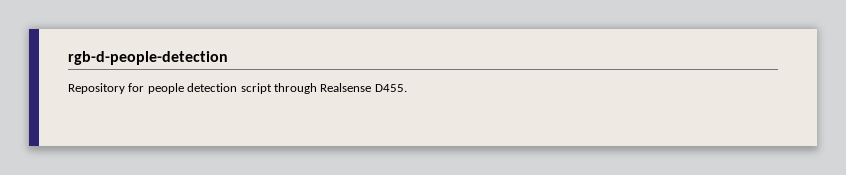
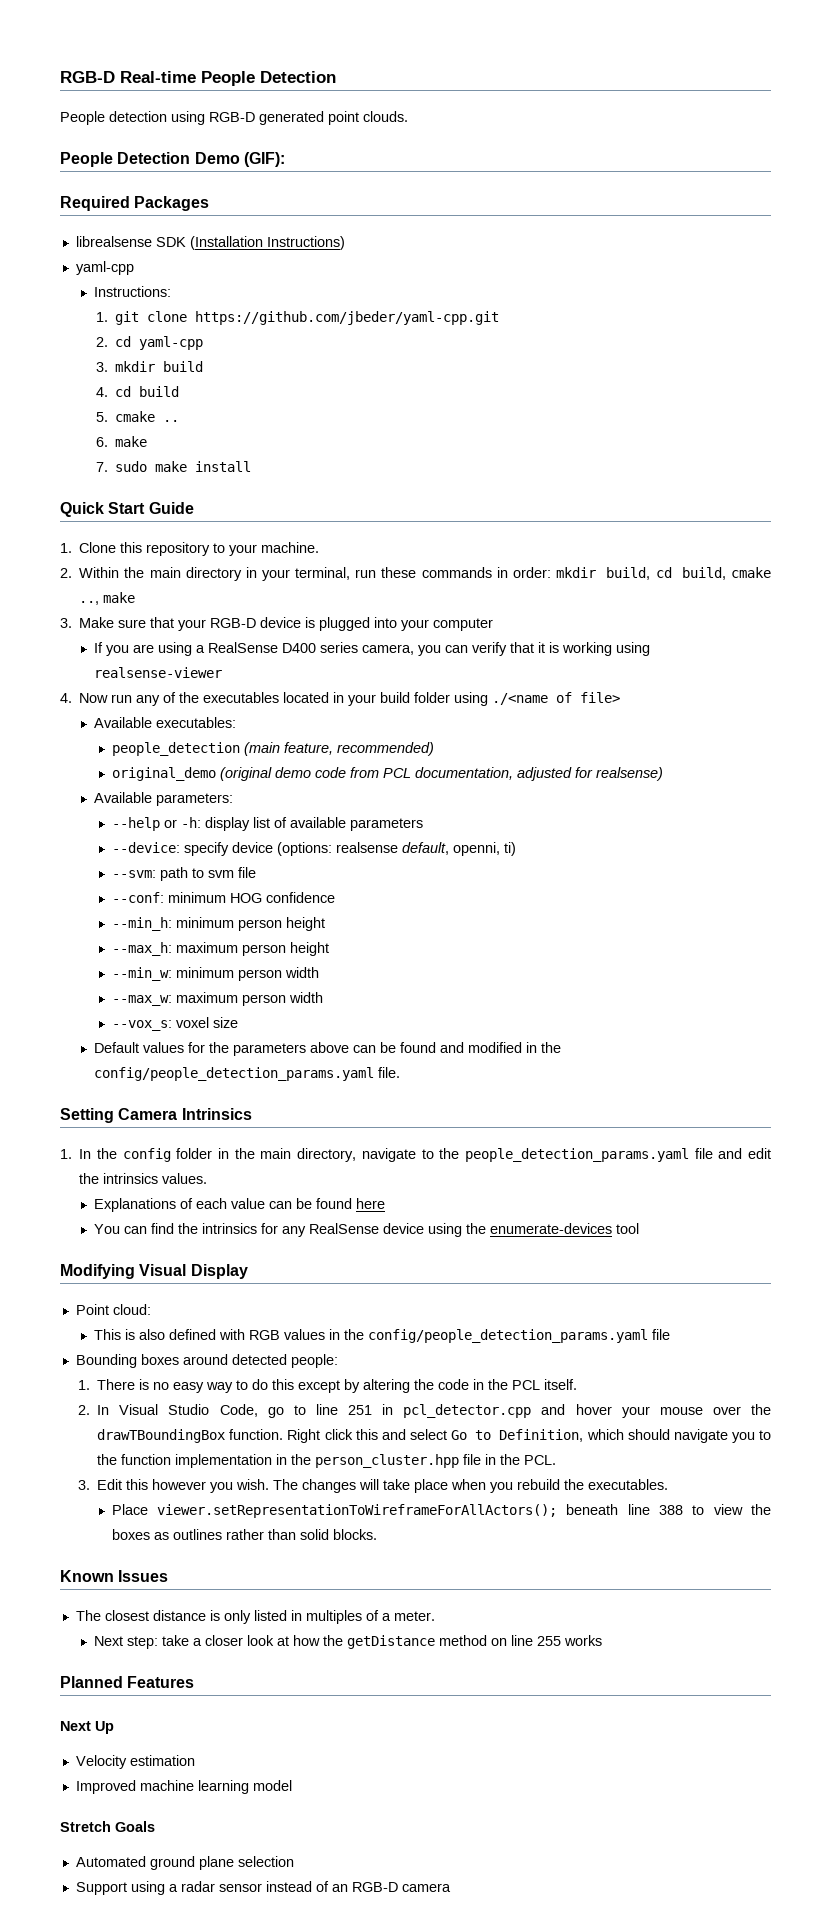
[68,51,228,65] [68,83,407,94] rgb-d-people-detection // Repository for people detection script through Realsense D455. -> [60,71,336,86] [60,111,408,125] [60,152,285,167] [60,196,210,211] [75,236,345,250] [75,261,134,275] [93,286,171,297] [95,311,500,325] [95,336,204,350] [95,361,204,372] [95,386,180,397] [95,411,180,422] [95,436,148,447] [95,461,252,472] [60,502,194,517] [60,542,320,556] [60,567,771,581] [79,592,136,605] [60,617,494,631] [93,642,650,656] [93,667,222,678] [60,692,621,706] [93,717,236,728] [111,742,434,756] [111,767,663,781] [93,792,233,806] [111,817,423,831] [111,842,516,856] [111,867,256,881] [111,892,335,903] [111,917,325,931] [111,942,329,956] [111,967,319,981] [111,992,323,1006] [111,1017,238,1031] [93,1042,561,1056] [93,1067,400,1081] [60,1108,252,1123] [60,1148,771,1162] [79,1173,208,1184] [93,1198,385,1212] [93,1223,639,1237] [60,1264,248,1279] [75,1304,151,1315] [93,1329,670,1343] [75,1354,338,1368] [77,1379,578,1393] [77,1404,772,1418] [97,1429,771,1443] [97,1454,557,1468] [77,1479,669,1493] [111,1504,772,1518] [111,1529,377,1540] [60,1570,169,1582] [75,1610,435,1624] [93,1635,602,1649] [60,1676,195,1688] [60,1721,114,1734] [75,1755,195,1769] [75,1780,292,1794] [60,1821,155,1832] [75,1856,294,1870] [75,1881,451,1895] RGB-D Real-time People Detection // People detection using RGB-D generated point clouds. // People Detection Demo (GIF): // Required Packages // librealsense SDK (Installation Instructions) // yaml-cpp // Instructions: // 1. git clone https://github.com/jbeder/yaml-cpp.git // 2. cd yaml-cpp // 3. mkdir build // 4. cd build // 5. cmake .. // 6. make // 7. sudo make install // Quick Start Guide // 1. Clone this repository to your machine. // 2. Within the main directory in your terminal, run these commands in order: mkdir build, cd build, cmake .., make // 3. Make sure that your RGB-D device is plugged into your computer // If you are using a RealSense D400 series camera, you can verify that it is working using realsense-viewer // 4. Now run any of the executables located in your build folder using ./<name of file> // Available executables: // people_detection (main feature, recommended) // original_demo (original demo code from PCL documentation, adjusted for realsense) // Available parameters: // --help or -h: display list of available parameters // --device: specify device (options: realsense default, openni, ti) // --svm: path to svm file // --conf: minimum HOG confidence // --min_h: minimum person height // --max_h: maximum person height // --min_w: minimum person width // --max_w: maximum person width // --vox_s: voxel size // Default values for the parameters above can be found and modified in the config/people_detection_params.yaml file. // Setting Camera Intrinsics // 1. In the config folder in the main directory, navigate to the people_detection_params.yaml file and edit the intrinsics values. // Explanations of each value can be found here // You can find the intrinsics for any RealSense device using the enumerate-devices tool // Modifying Visual Display // Point cloud: // This is also defined with RGB values in the config/people_detection_params.yaml file // Bounding boxes around detected people: // 1. There is no easy way to do this except by altering the code in the PCL itself. // 2. In Visual Studio Code, go to line 251 in pcl_detector.cpp and hover your mouse over the drawTBoundingBox function. Right click this and select Go to Definition, which should navigate you to the function implementation in the person_cluster.hpp file in the PCL. // 3. Edit this however you wish. The changes will take place when you rebuild the executables. // Place viewer.setRepresentationToWireframeForAllActors(); beneath line 388 to view the boxes as outlines rather than solid blocks. // Known Issues // The closest distance is only listed in multiples of a meter. // Next step: take a closer look at how the getDistance method on line 255 works // Planned Features // Next Up // Velocity estimation // Improved machine learning model // Stretch Goals // Automated ground plane selection // Support using a radar sensor instead of an RGB-D camera

